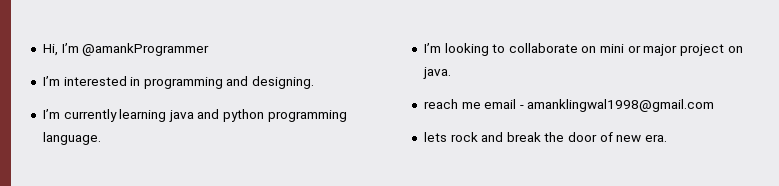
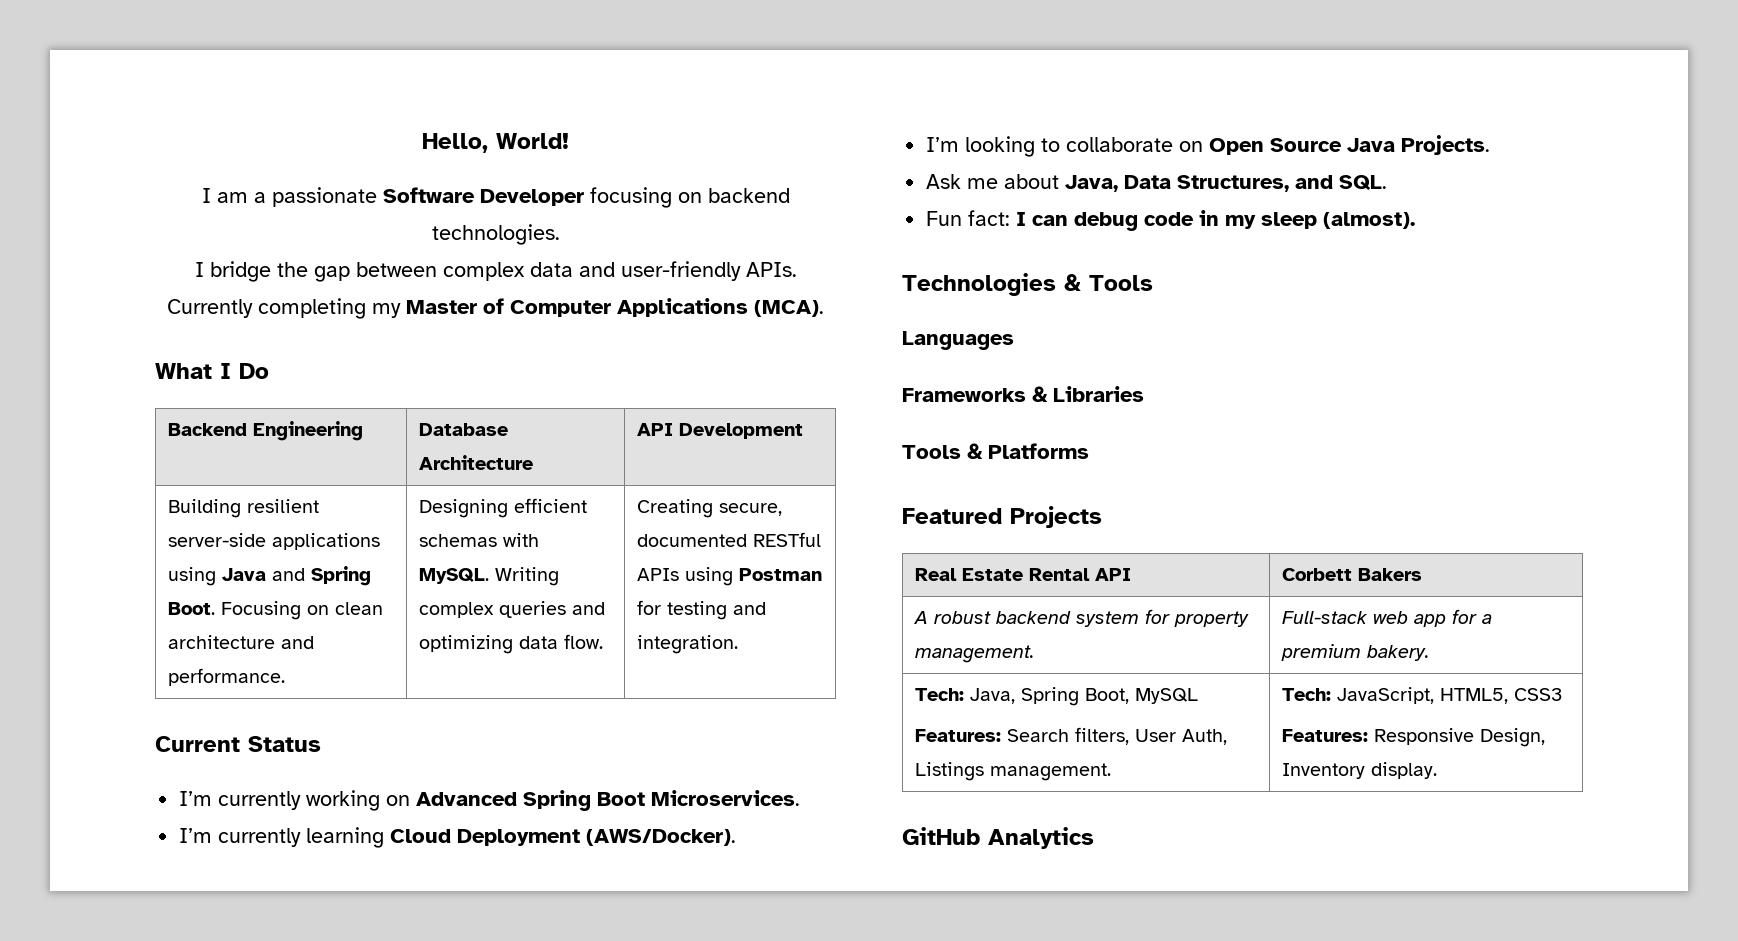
[42,43,210,56] [42,76,315,89] [42,109,347,122] [42,132,101,145] Hi, I’m @amankProgrammer // I’m interested in programming and designing. // I’m currently learning java and python programming language. -> [422,133,569,153] [201,187,790,208] [431,224,560,245] [194,261,797,282] [167,298,824,319] [155,363,269,379] [167,421,363,441] [418,423,508,436] [418,455,533,470] [636,423,803,439] [167,499,319,518] [167,533,380,550] [167,566,371,586] [167,601,383,620] [167,635,314,649] [167,668,285,686] [418,498,587,518] [418,533,539,547] [418,567,559,586] [418,601,605,618] [418,634,603,654] [636,499,782,518] [636,532,821,547] [636,567,822,586] [636,600,766,620] [636,635,738,654] [155,736,321,752] [179,790,801,811] [179,827,737,848] Hello, World! // I am a passionate Software Developer focusing on backend technologies. // I bridge the gap between complex data and user-friendly APIs. Currently completing my Master of Computer Applications (MCA). // What I Do // Backend Engineering | Database Architecture | API Development // Building resilient server-side applications using Java and Spring Boot. Focusing on clean architecture and performance. | Designing efficient schemas with MySQL. Writing complex queries and optimizing data flow. | Creating secure, documented RESTful APIs using Postman for testing and integration. // Current Status // I’m currently working on Advanced Spring Boot Microservices. // I’m currently learning Cloud Deployment (AWS/Docker).
[600,44,743,56] [422,67,451,79] [423,99,715,112] [423,132,668,142] mini or major project on java. // reach me email - amanklingwal1998@gmail.com // lets rock and break the door of new era. -> [1209,135,1491,155] [926,174,1388,192] [926,210,1416,231] [902,273,1153,296] [902,331,1014,350] [902,386,1144,402] [902,443,1089,459] [902,506,1102,528] [914,568,1131,581] [1281,568,1422,581] [912,609,1249,627] [914,645,1034,663] [1281,609,1492,627] [1280,644,1429,661] [914,687,1198,706] [914,727,1227,745] [914,762,1111,781] [1281,687,1562,704] [1281,728,1545,747] [1281,762,1437,779] [902,827,1094,849] Open Source Java Projects. // Ask me about Java, Data Structures, and SQL. // Fun fact: I can debug code in my sleep (almost). // Technologies & Tools // Languages // Frameworks & Libraries // Tools & Platforms // Featured Projects // Real Estate Rental API | Corbett Bakers // A robust backend system for property management. | Full-stack web app for a premium bakery. // Tech: Java, Spring Boot, MySQL // Features: Search filters, User Auth, Listings management. | Tech: JavaScript, HTML5, CSS3 // Features: Responsive Design, Inventory display. // GitHub Analytics

